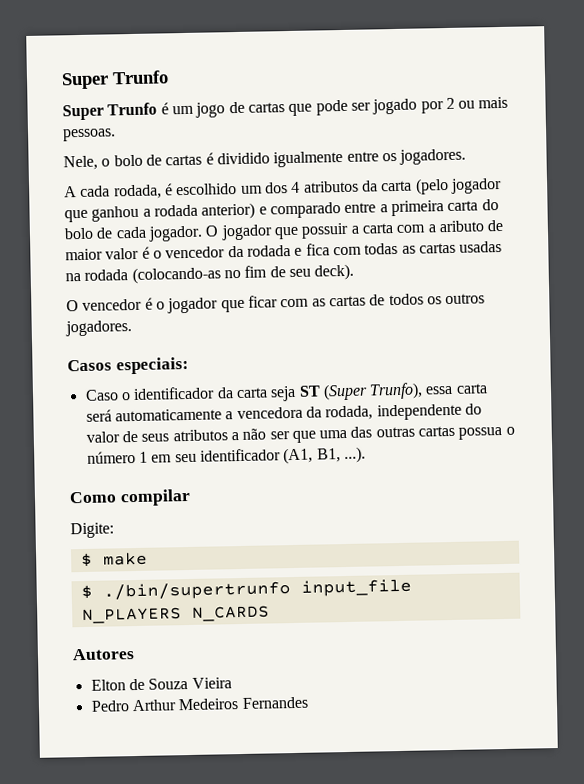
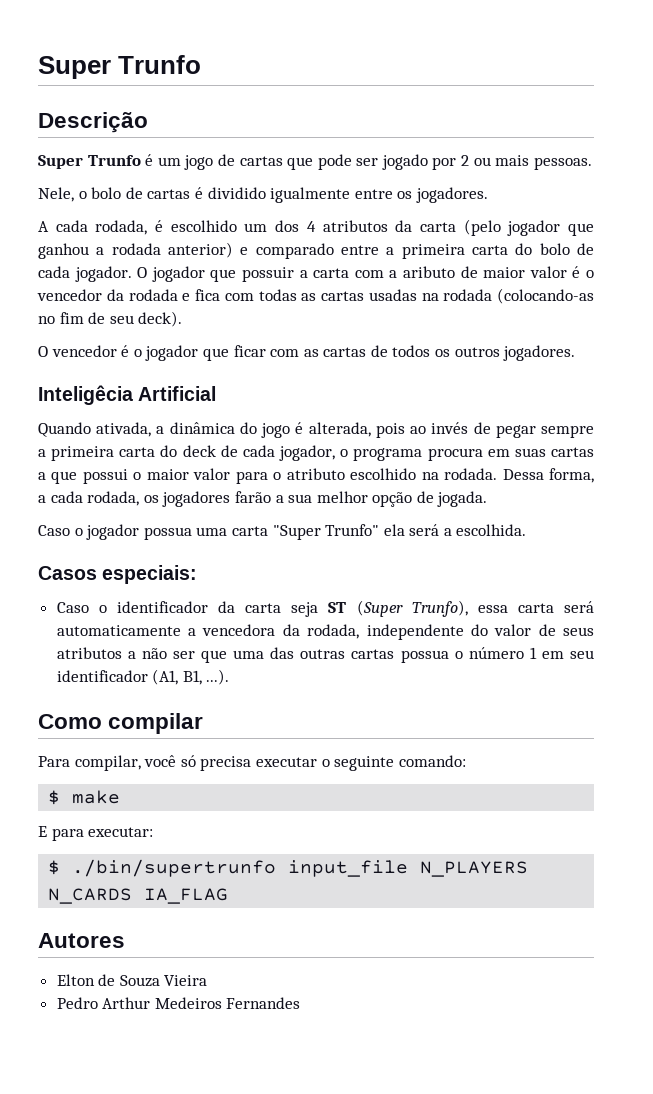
[61,70,169,90] Super Trunfo -> [38,55,202,79] [38,112,148,133] Super Trunfo // Descrição
(132, 328) none -> [38,385,217,405] [38,422,594,438] [38,445,594,461] [38,468,594,484] [38,491,488,507] [38,524,527,540] // Inteligêcia Artificial // Quando ativada, a dinâmica do jogo é alterada, pois ao invés de pegar sempre a primeira carta do deck de cada jogador, o programa procura em suas cartas a que possui o maior valor para o atributo escolhido na rodada. Dessa forma, a cada rodada, os jogadores farão a sua melhor opção de jogada. // Caso o jogador possua uma carta "Super Trunfo" ela será a escolhida.
[70,522,114,539] Digite: -> [38,755,466,771] Para compilar, você só precisa executar o seguinte comando:
(148, 558) none -> [38,826,154,841] // E para executar:
(270, 613) none -> [144,888,229,904] IA_FLAG

